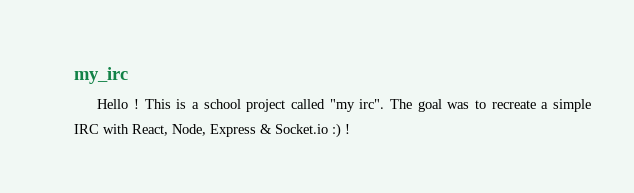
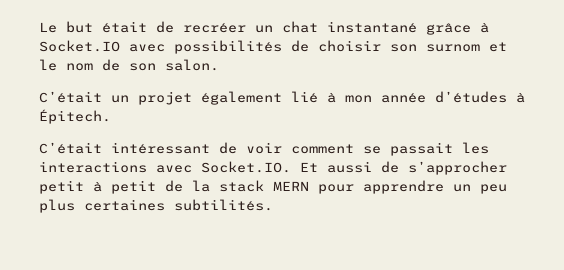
[74,67,128,84] [97,99,592,112] [74,123,350,138] my_irc // Hello ! This is a school project called "my irc". The goal was to recreate a simple IRC with React, Node, Express & Socket.io :) ! -> [39,21,489,35] [39,40,507,54] [39,59,219,71] [39,91,525,105] [39,109,111,124] [39,142,489,156] [39,161,507,175] [39,180,507,194] [39,199,273,213] Le but était de recréer un chat instantané grâce à Socket.IO avec possibilités de choisir son surnom et le nom de son salon. // C’était un projet également lié à mon année d’études à Épitech. // C’était intéressant de voir comment se passait les interactions avec Socket.IO. Et aussi de s’approcher petit à petit de la stack MERN pour apprendre un peu plus certaines subtilités.

